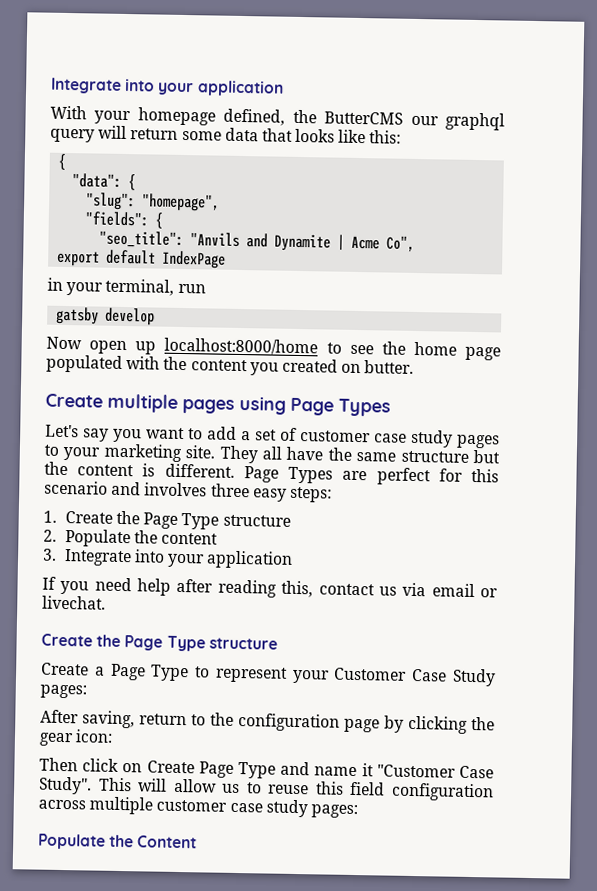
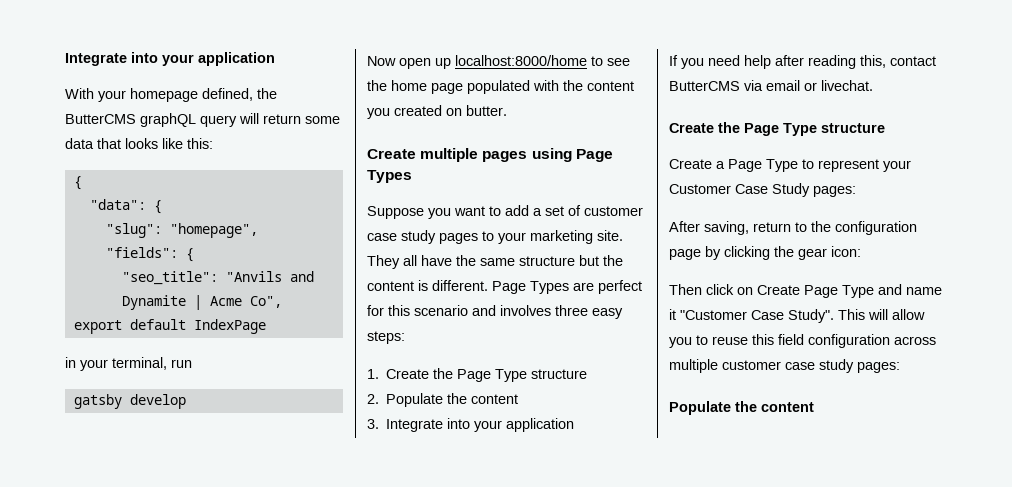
[410,112,505,131] our graphql -> [140,113,196,127] graphQL
[45,424,109,442] Let's say -> [367,206,424,219] Suppose
[378,586,397,596] us -> [669,81,740,91] ButterCMS
[222,783,241,794] us -> [669,337,692,348] you
[137,835,198,849] Content -> [761,402,814,412] content

